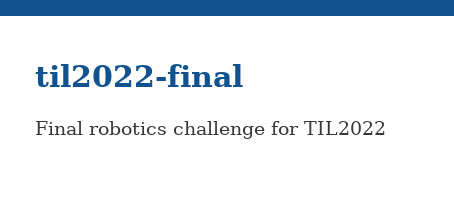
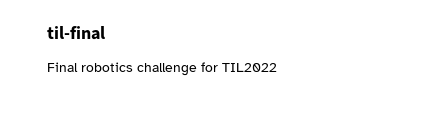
[35,64,243,87] til2022-final -> [47,26,105,40] til-final

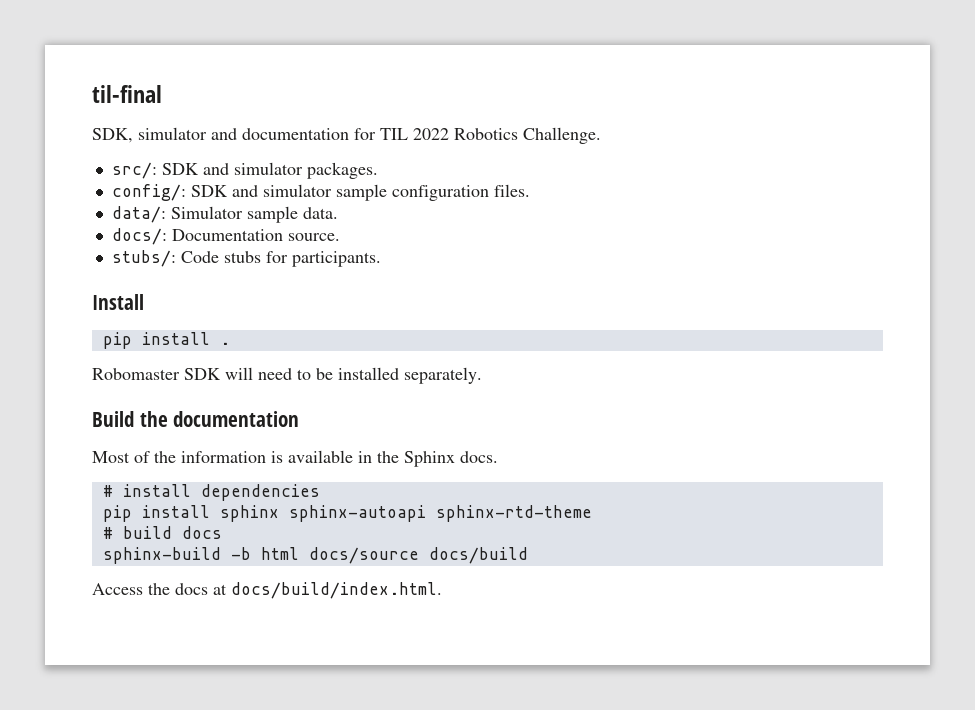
[47,62,277,76] Final robotics challenge for TIL2022 -> [92,127,601,144] [111,162,378,179] [111,184,530,201] [111,206,338,223] [111,228,340,245] [111,250,381,267] [92,294,144,310] [102,332,230,349] [92,367,482,384] [92,411,300,427] [92,450,498,467] [102,484,320,501] [102,505,592,522] [102,526,222,539] [102,547,528,564] [92,582,442,599] SDK, simulator and documentation for TIL 2022 Robotics Challenge. // src/: SDK and simulator packages. // config/: SDK and simulator sample configuration files. // data/: Simulator sample data. // docs/: Documentation source. // stubs/: Code stubs for participants. // Install // pip install . // Robomaster SDK will need to be installed separately. // Build the documentation // Most of the information is available in the Sphinx docs. // # install dependencies // pip install sphinx sphinx-autoapi sphinx-rtd-theme // # build docs // sphinx-build -b html docs/source docs/build // Access the docs at docs/build/index.html.

